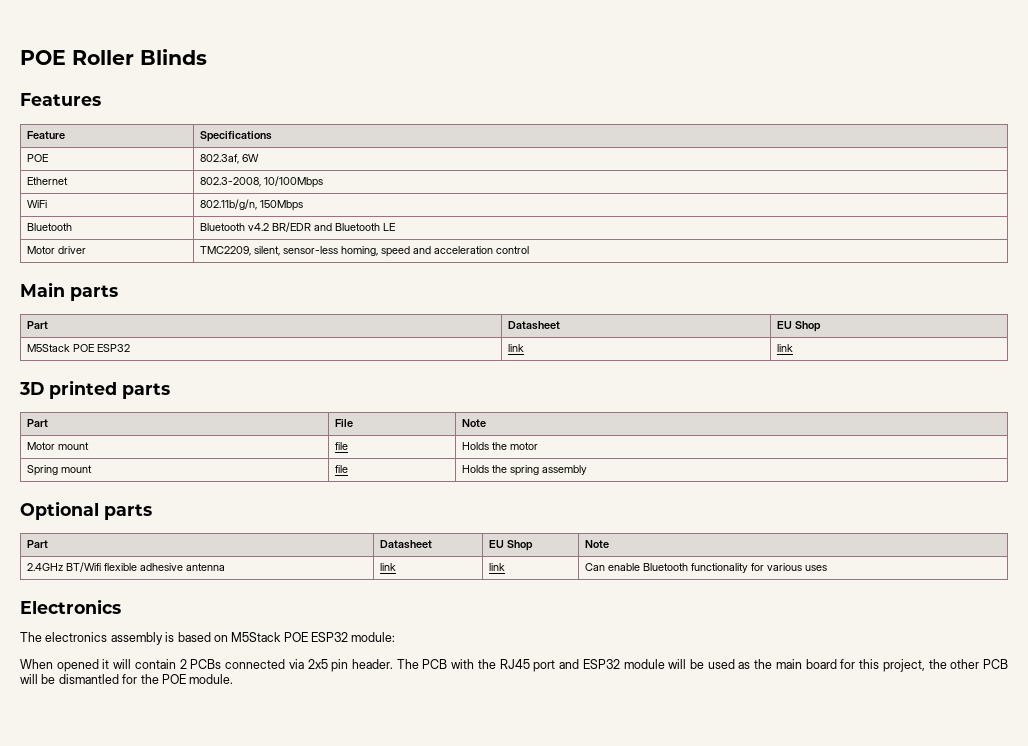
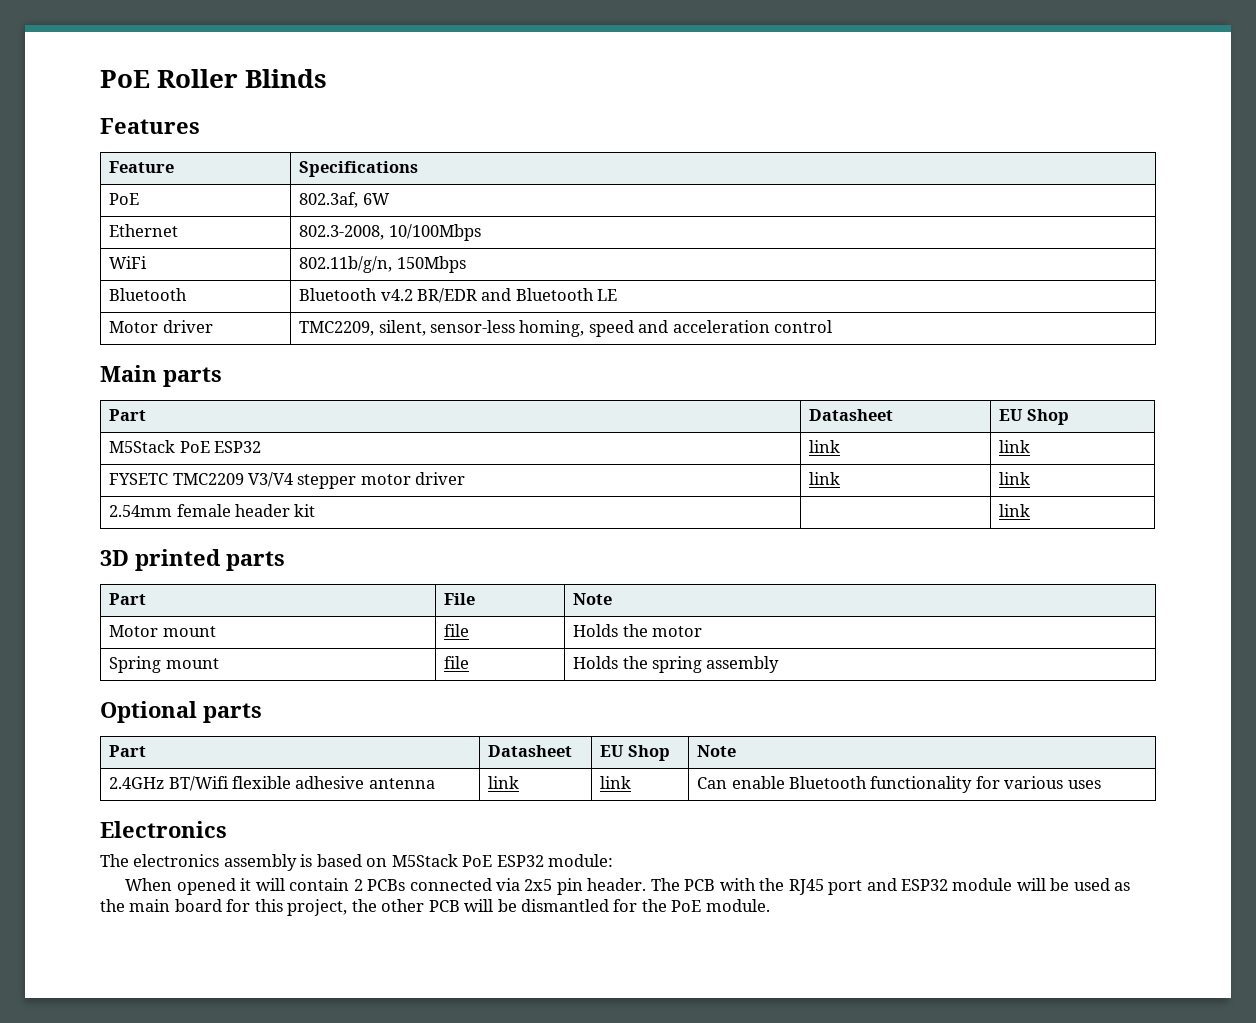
[20,50,66,65] POE -> [100,70,150,88] PoE
[26,154,48,162] POE -> [109,193,140,205] PoE
[72,344,94,352] POE -> [179,441,210,453] PoE
(793, 348) none -> [109,472,466,489] [809,472,841,485] [999,472,1031,485] [109,504,316,517] [999,504,1031,517] // FYSETC TMC2209 V3/V4 stepper motor driver | link | link // 2.54mm female header kit | | link
[283,632,308,642] POE -> [462,855,493,867] PoE
[161,674,186,684] POE -> [671,900,702,912] PoE

